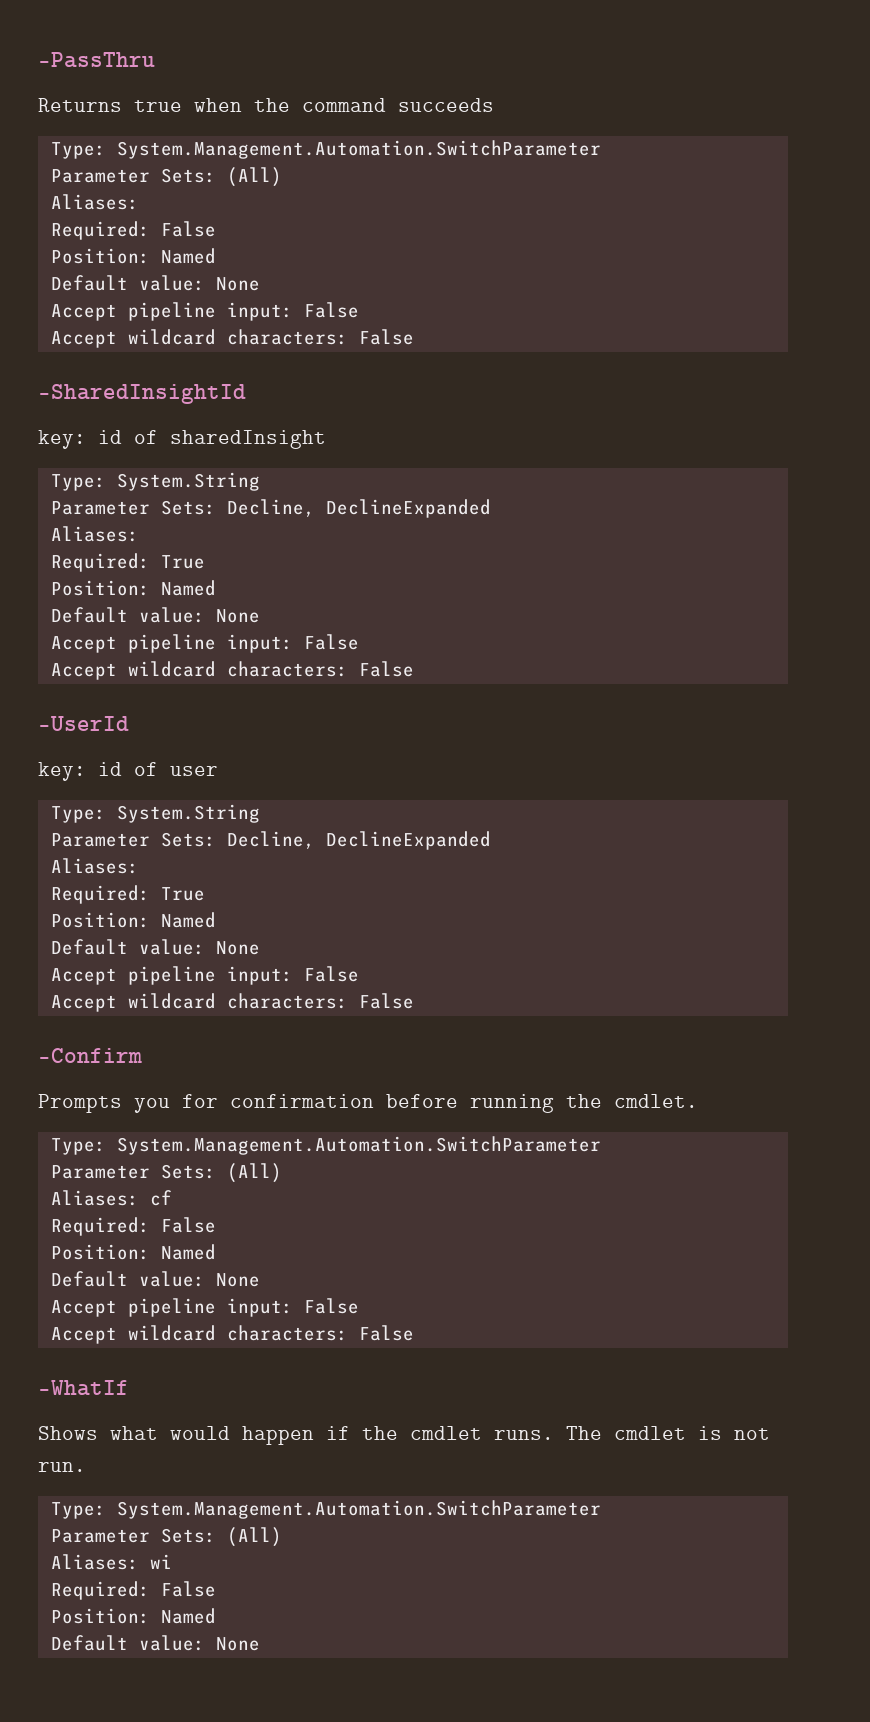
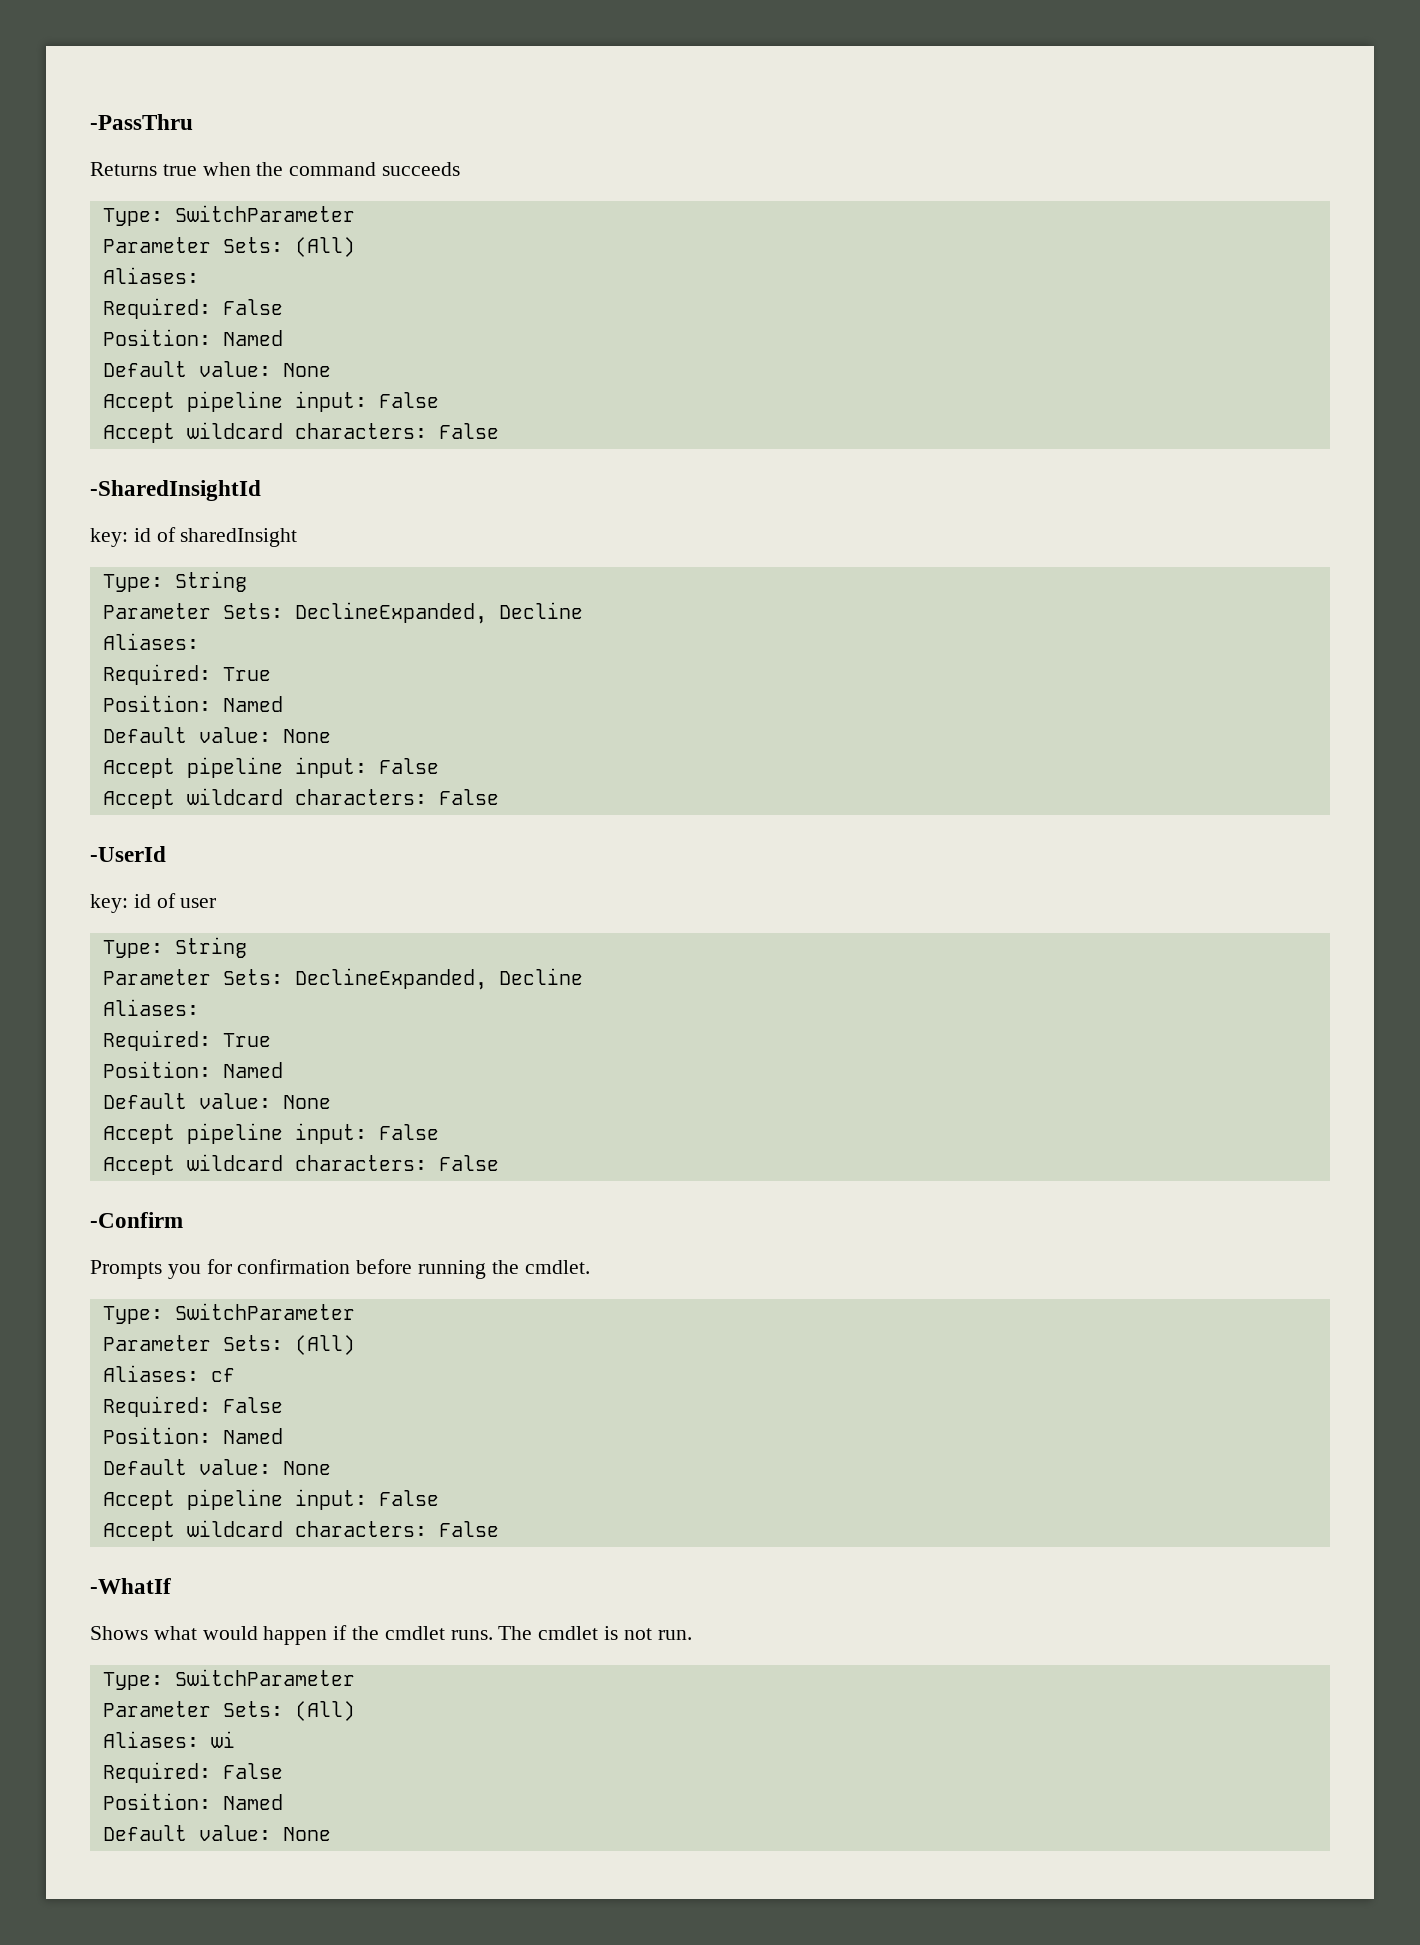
[116,140,601,159] System.Management.Automation.SwitchParameter -> [174,205,355,222] SwitchParameter
[116,472,260,491] [50,499,491,518] System.String // Parameter Sets: Decline, DeclineExpanded -> [174,571,247,592] [102,602,583,624] String // Parameter Sets: DeclineExpanded, Decline
[116,804,260,823] [50,831,491,850] System.String // Parameter Sets: Decline, DeclineExpanded -> [174,937,247,958] [102,968,583,990] String // Parameter Sets: DeclineExpanded, Decline
[116,1136,601,1155] System.Management.Automation.SwitchParameter -> [174,1303,355,1320] SwitchParameter
[116,1500,601,1519] System.Management.Automation.SwitchParameter -> [174,1669,355,1686] SwitchParameter

